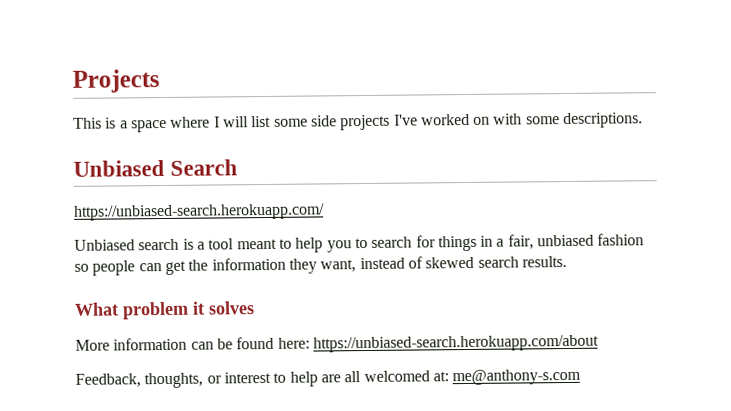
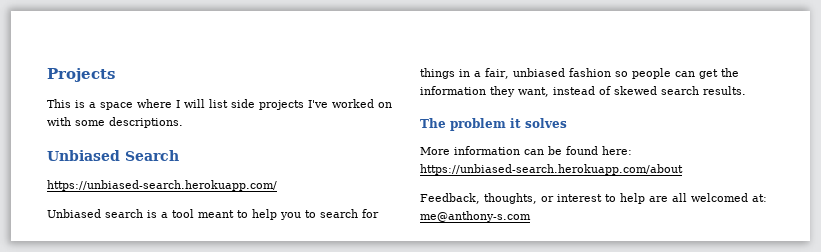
[273,118,308,127] some -> (228, 103) none
[74,302,119,316] What -> [420,118,446,128] The

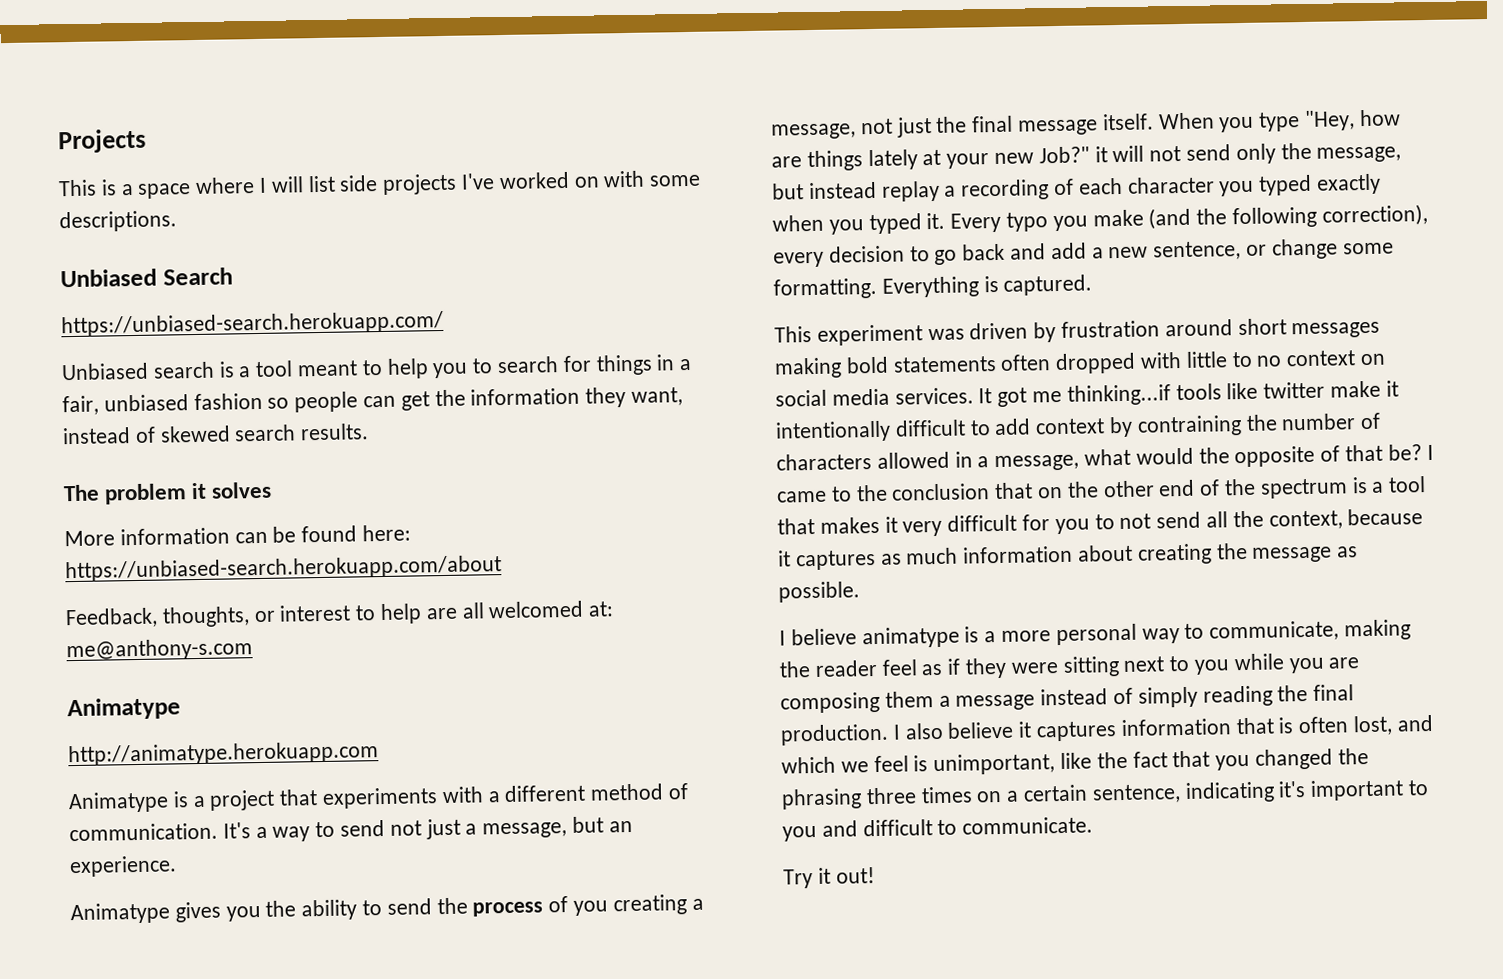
(531, 216) none -> [67,697,181,721] [68,741,379,767] [68,783,690,814] [69,816,633,842] [69,855,177,878] [70,894,704,925] [771,109,1401,140] [771,142,1402,172] [772,173,1382,202] [772,203,1428,235] [773,238,1394,268] [773,274,1093,300] [774,318,1381,346] [774,350,1387,379] [775,380,1399,407] [775,412,1382,443] [776,444,1434,472] [777,476,1427,503] [777,508,1424,537] [777,542,1359,571] [778,581,860,603] [779,619,1412,649] [779,653,1360,679] [780,684,1355,714] [780,714,1434,746] [781,748,1369,776] [781,779,1430,810] [782,816,1094,842] [783,867,875,889] // Animatype // http://animatype.herokuapp.com // Animatype is a project that experiments with a different method of communication. It's a way to send not just a message, but an experience. // Animatype gives you the ability to send the process of you creating a message, not just the final message itself. When you type "Hey, how are things lately at your new Job?" it will not send only the message, but instead replay a recording of each character you typed exactly when you typed it. Every typo you make (and the following correction), every decision to go back and add a new sentence, or change some formatting. Everything is captured. // This experiment was driven by frustration around short messages making bold statements often dropped with little to no context on social media services. It got me thinking...if tools like twitter make it intentionally difficult to add context by contraining the number of characters allowed in a message, what would the opposite of that be? I came to the conclusion that on the other end of the spectrum is a tool that makes it very difficult for you to not send all the context, because it captures as much information about creating the message as possible. // I believe animatype is a more personal way to communicate, making the reader feel as if they were sitting next to you while you are composing them a message instead of simply reading the final production. I also believe it captures information that is often lost, and which we feel is unimportant, like the fact that you changed the phrasing three times on a certain sentence, indicating it's important to you and difficult to communicate. // Try it out!

